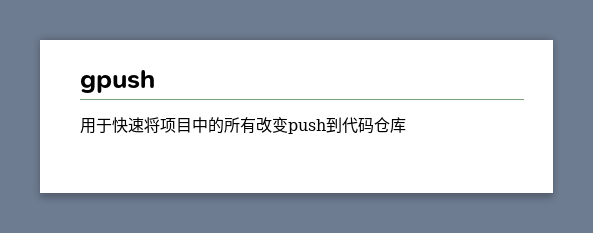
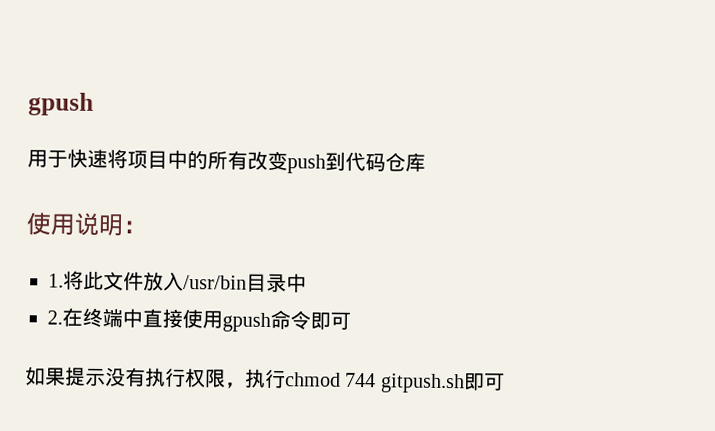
(406, 125) none -> [26,212,147,237] [48,270,307,293] [47,307,351,333] [25,366,505,394] // 使用说明： // 1.将此文件放入/usr/bin目录中 // 2.在终端中直接使用gpush命令即可 // 如果提示没有执行权限，执行chmod 744 gitpush.sh即可

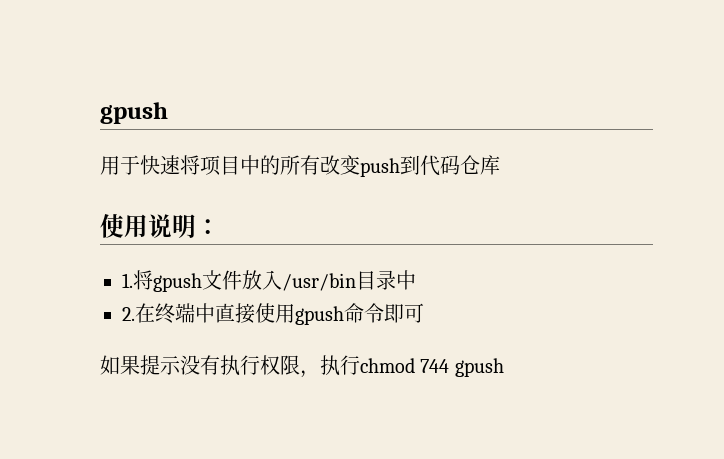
[83,270,104,291] 此 -> [153,273,202,292] gpush
[379,372,505,394] gitpush.sh即可 -> [454,358,504,377] gpush

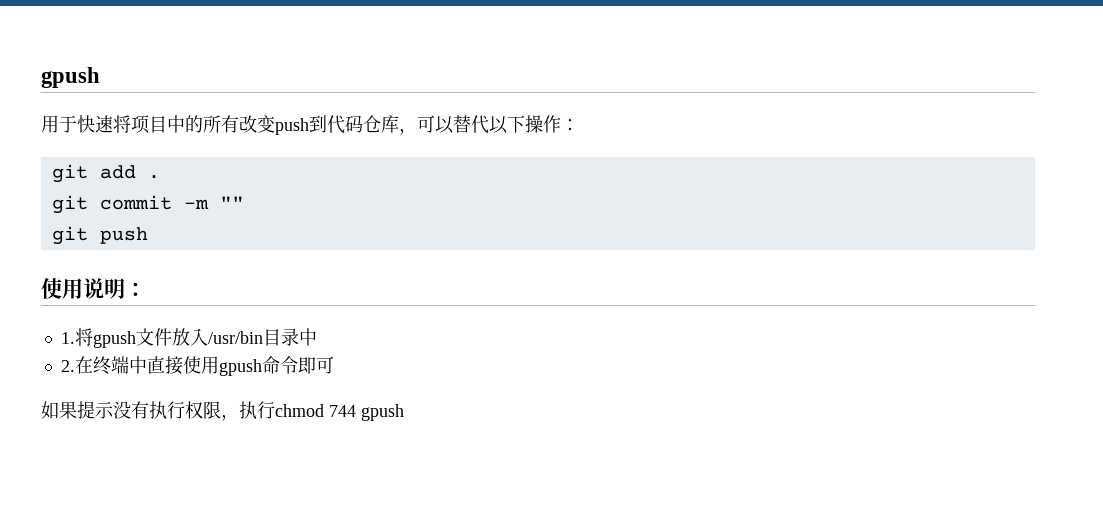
(500, 165) none -> [399,115,579,135] [51,164,160,183] [51,195,244,214] [51,226,148,245] ，可以替代以下操作： // git add . // git commit -m "" // git push

